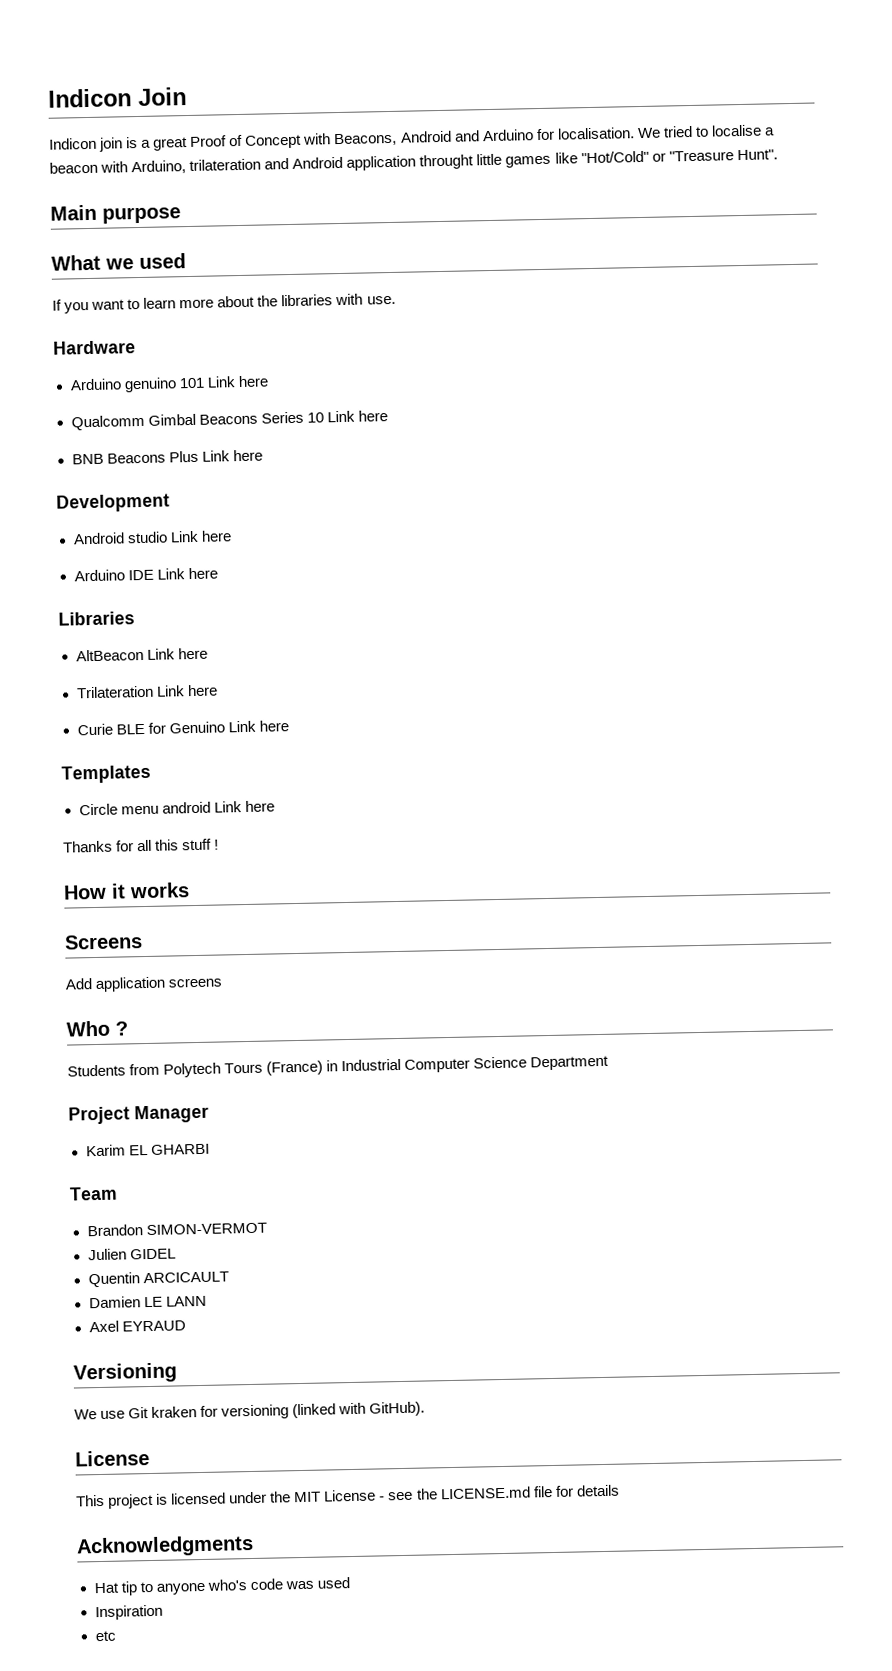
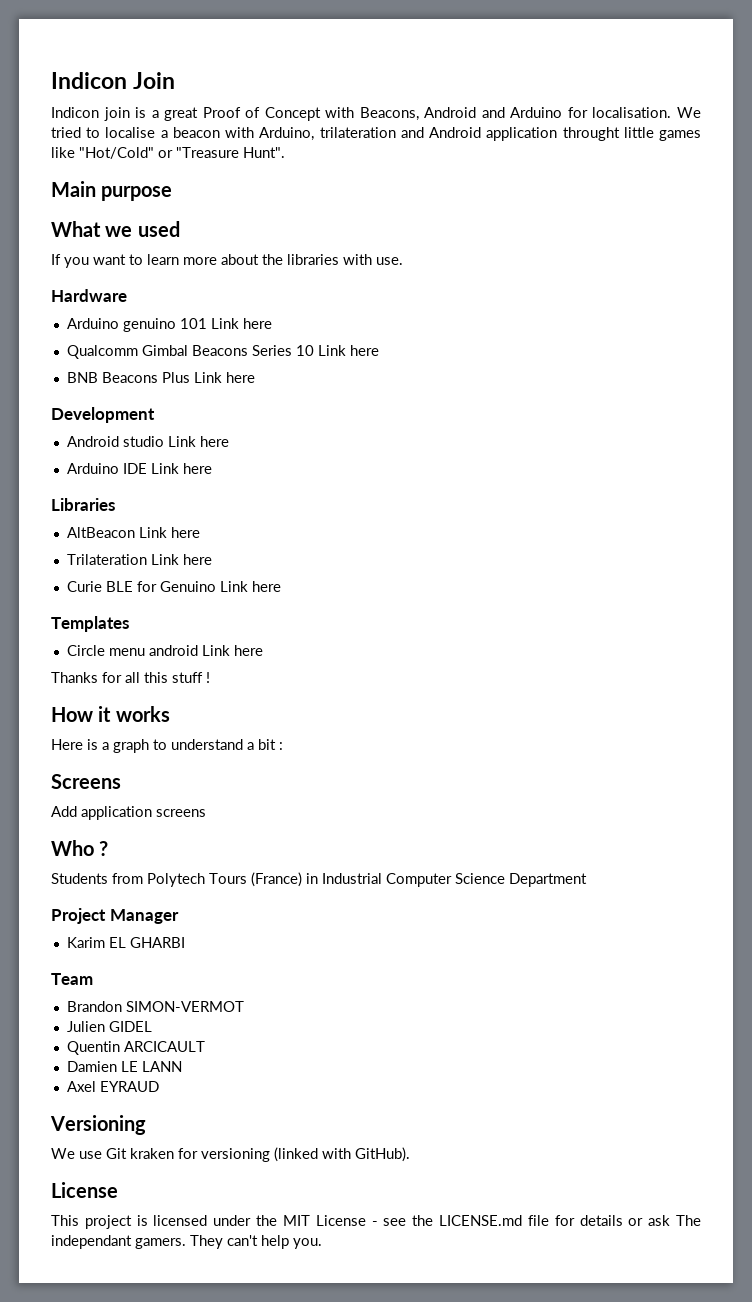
(190, 890) none -> [51,739,283,753] // Here is a graph to understand a bit :
[76,1534,254,1558] [93,1577,350,1596] [94,1604,163,1621] [94,1630,116,1642] // Acknowledgments // Hat tip to anyone who's code was used // Inspiration // etc -> [628,1215,701,1226] [51,1235,322,1249] or ask The independant gamers. They can't help you.

